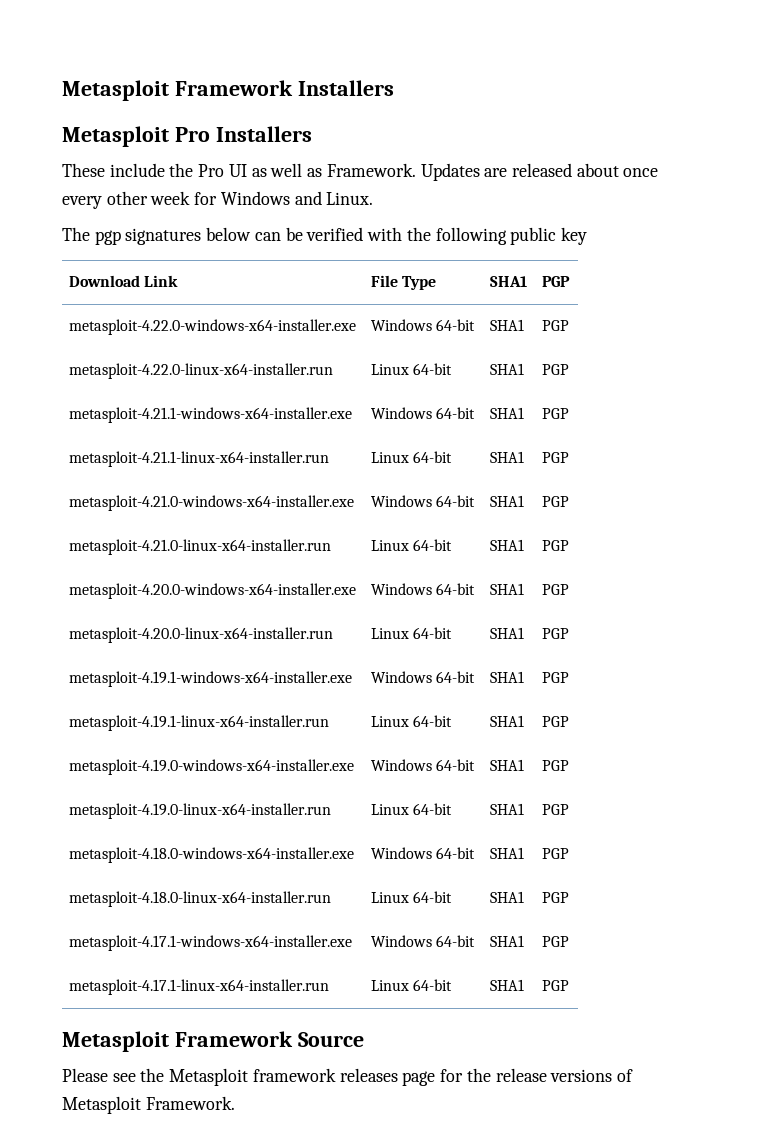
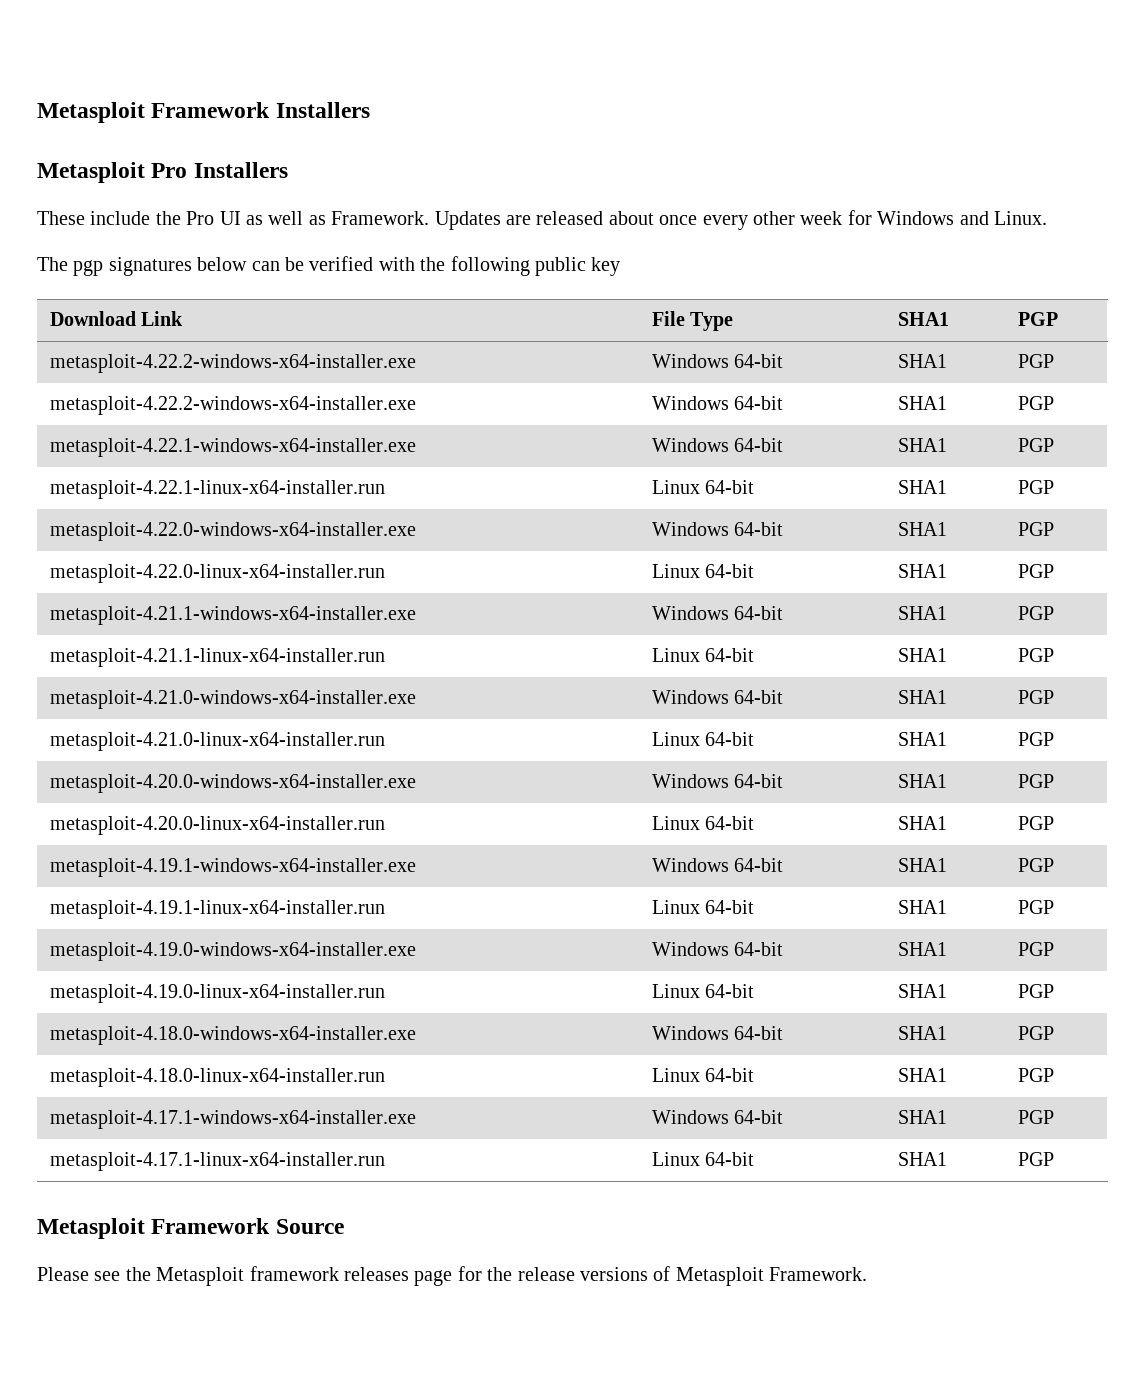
(571, 281) none -> [50,354,417,373] [652,354,784,368] [898,354,948,368] [1018,354,1055,368] [50,396,417,415] [652,396,784,410] [898,396,948,410] [1018,396,1055,410] [50,438,417,457] [652,438,784,452] [898,438,948,452] [1018,438,1055,452] [50,480,386,499] [652,480,755,494] [898,480,948,494] [1018,480,1055,494] // metasploit-4.22.2-windows-x64-installer.exe | Windows 64-bit | SHA1 | PGP // metasploit-4.22.2-windows-x64-installer.exe | Windows 64-bit | SHA1 | PGP // metasploit-4.22.1-windows-x64-installer.exe | Windows 64-bit | SHA1 | PGP // metasploit-4.22.1-linux-x64-installer.run | Linux 64-bit | SHA1 | PGP

